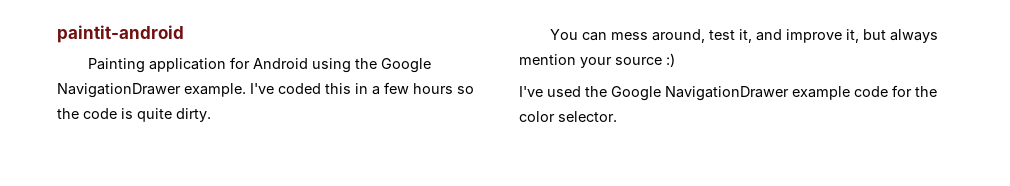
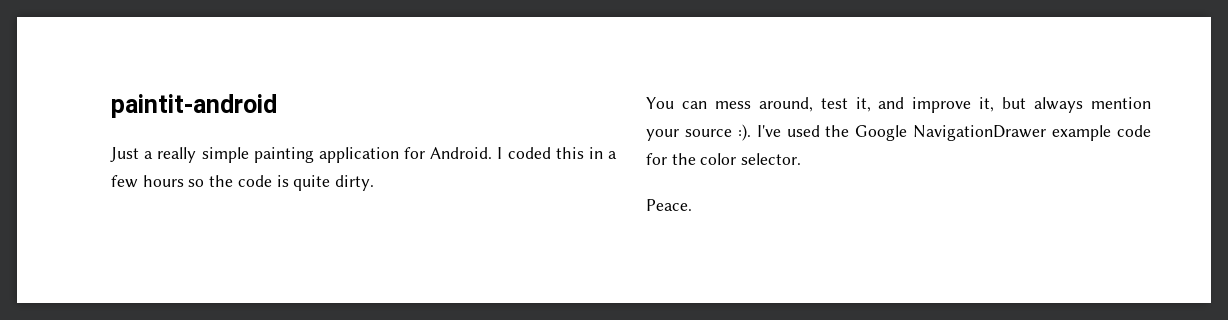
[87,57,431,73] [57,83,274,98] Painting application for Android using the Google NavigationDrawer example. I've -> [110,147,503,163] Just a really simple painting application for Android. I
[666,53,675,67] :) // -> [737,124,751,141] :).
(617, 116) none -> [646,199,692,211] // Peace.

